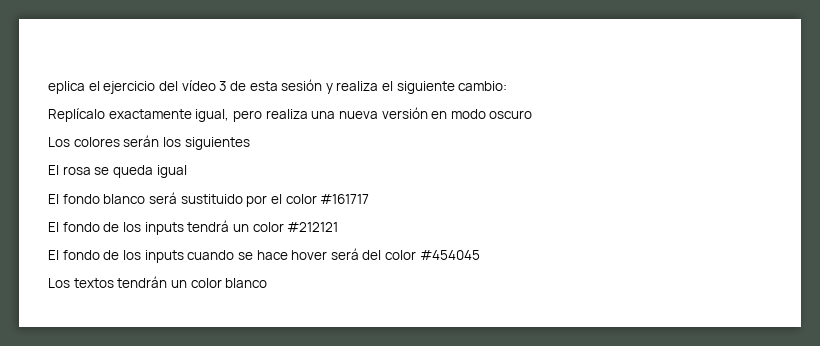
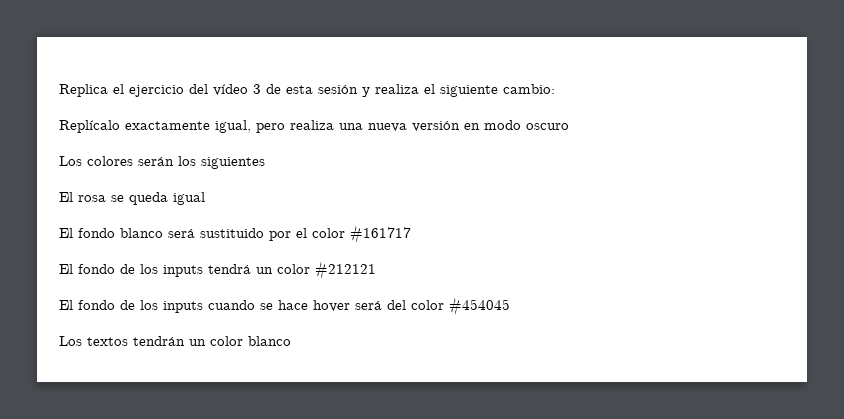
[48,81,85,94] eplica -> [59,84,108,97] Replica

